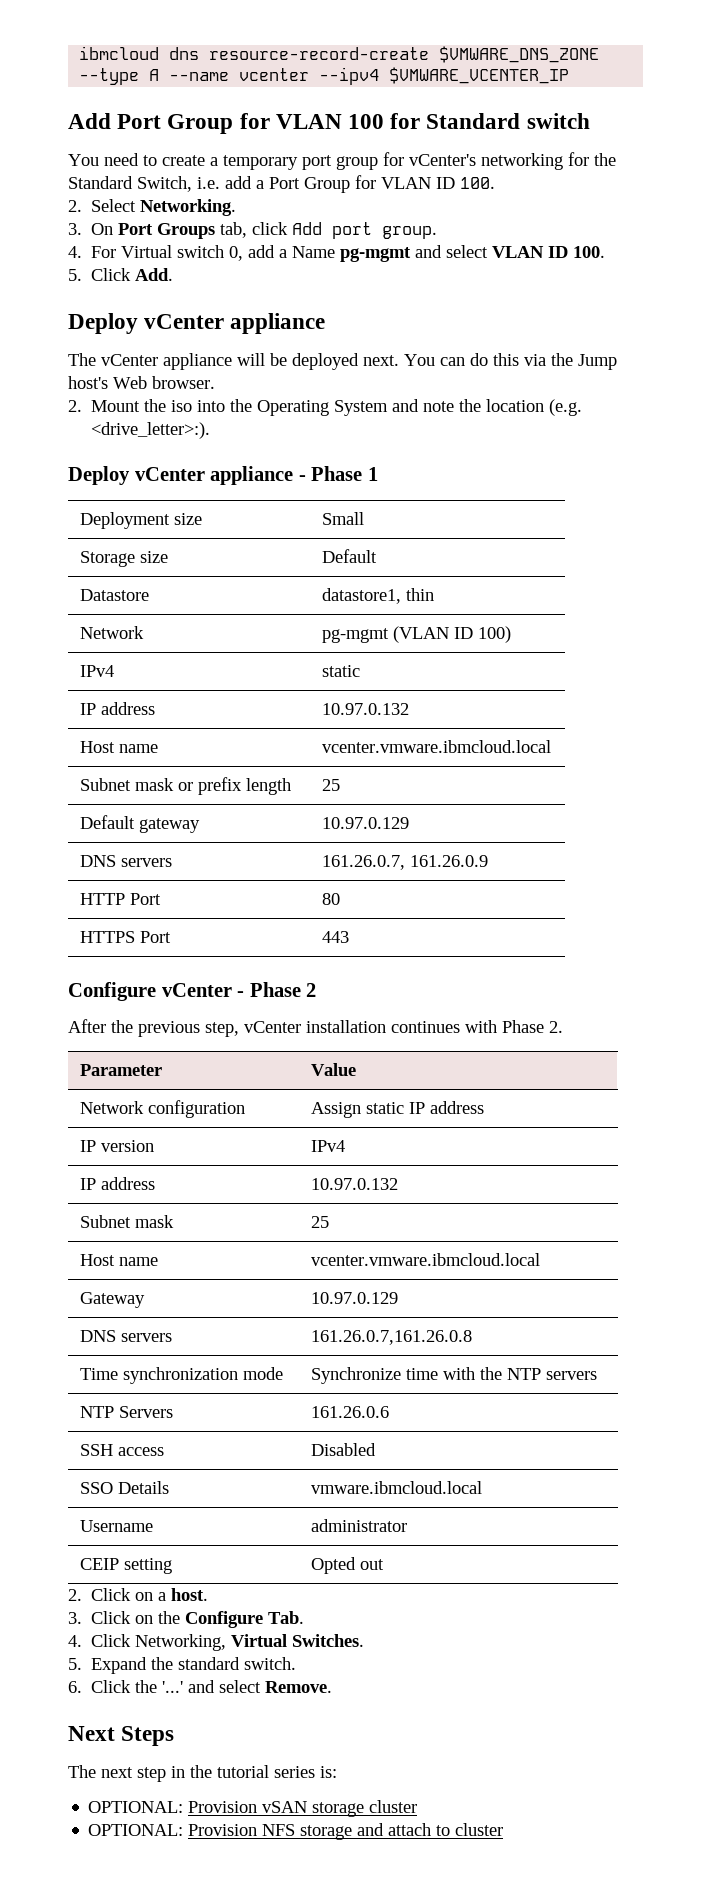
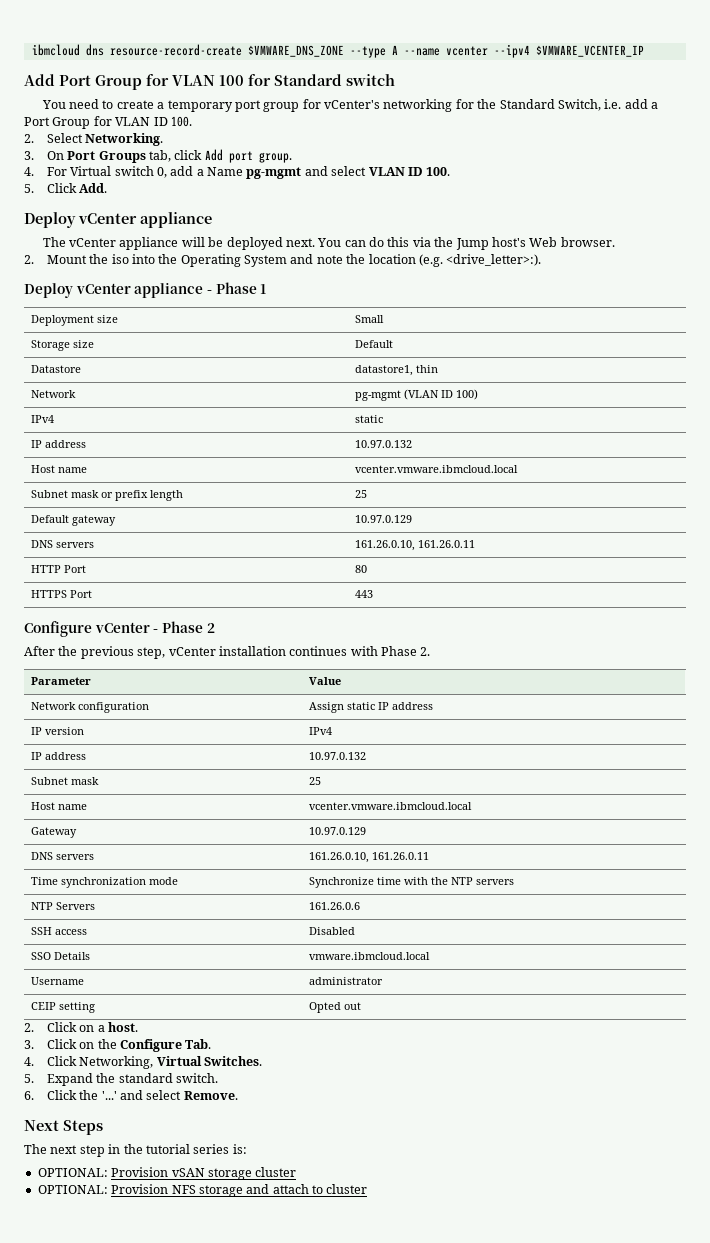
[322,855,489,870] 161.26.0.7, 161.26.0.9 -> [354,540,475,551] 161.26.0.10, 161.26.0.11
[311,1330,473,1345] 161.26.0.7,161.26.0.8 -> [308,852,429,863] 161.26.0.10, 161.26.0.11

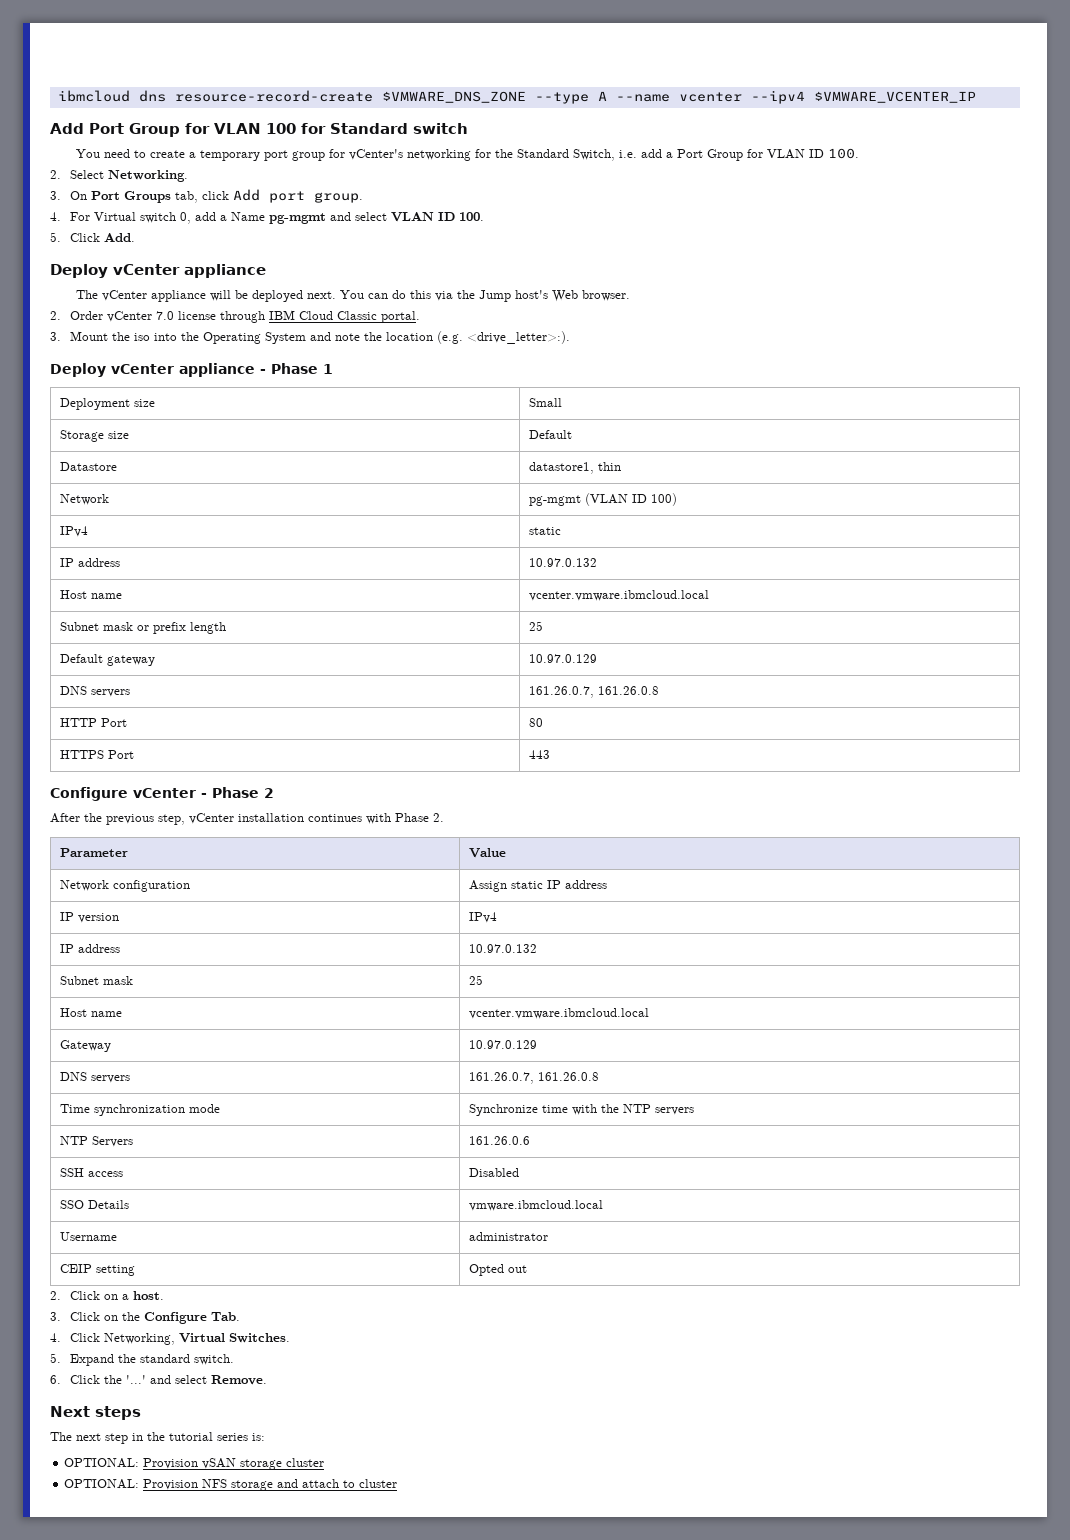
(34, 259) none -> [69,310,420,323] [50,332,61,341] Order vCenter 7.0 license through IBM Cloud Classic portal. // 3.
[354,540,475,551] 161.26.0.10, 161.26.0.11 -> [528,686,659,698] 161.26.0.7, 161.26.0.8
[308,852,429,863] 161.26.0.10, 161.26.0.11 -> [468,1072,599,1084] 161.26.0.7, 161.26.0.8
[63,1120,103,1135] Steps -> [95,1406,141,1420] steps

